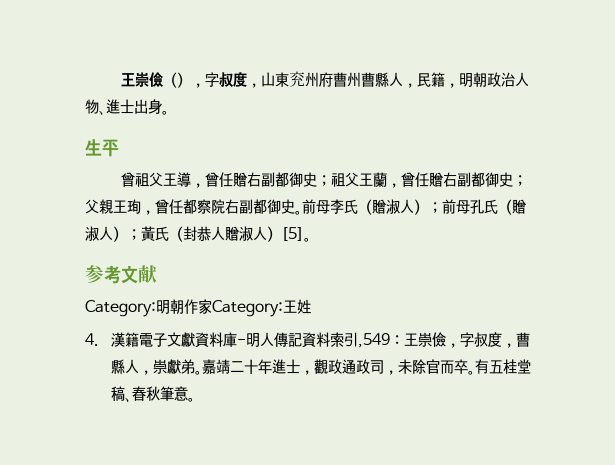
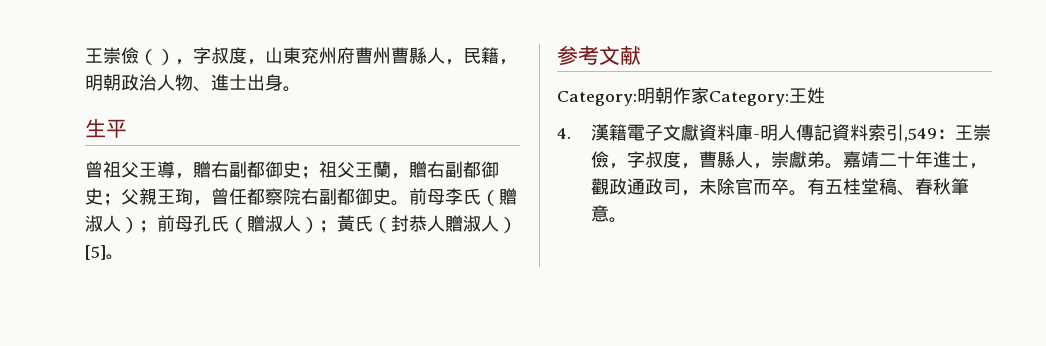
[205,172,234,187] 曾任 -> (193, 176) none
[401,172,430,187] 曾任 -> (409, 176) none

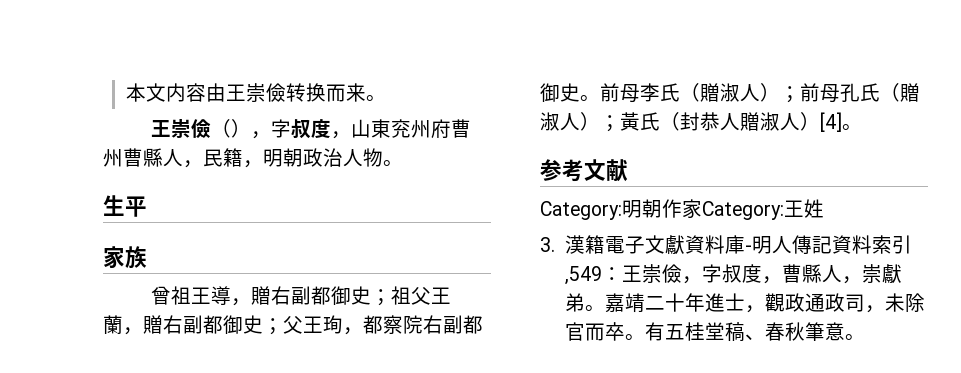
(85, 55) none -> [125,83,386,102] 本文内容由王崇儉转换而来。 //
[193,74,283,92] 、進士出身 -> (383, 157) none
(127, 128) none -> [103,246,147,269] // 家族
[121,162,139,178] 父 -> (192, 295) none
[139,188,247,206] 親王珣，曾任 -> [303,315,363,335] 王珣，
[85,245,106,260] [5] -> [820,112,842,132] [4]
[557,128,571,139] 4. -> [540,237,555,252] 3.

